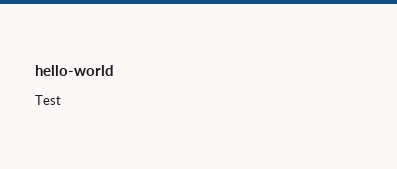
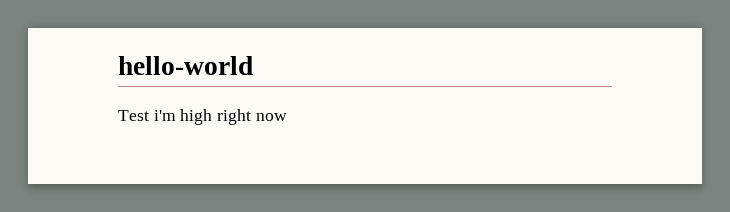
(61, 100) none -> [153,109,287,125] i'm high right now

